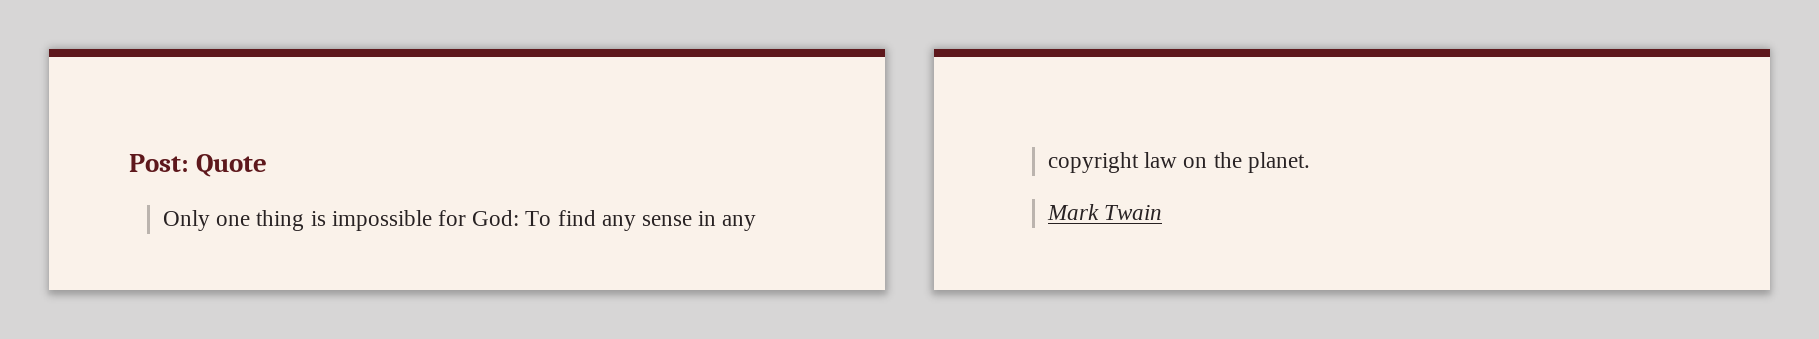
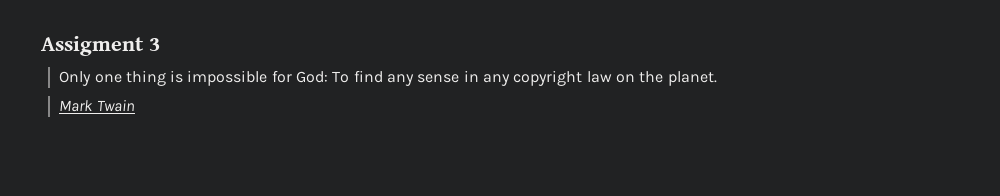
[129,154,268,177] Post: Quote -> [41,36,160,56] Assigment 3

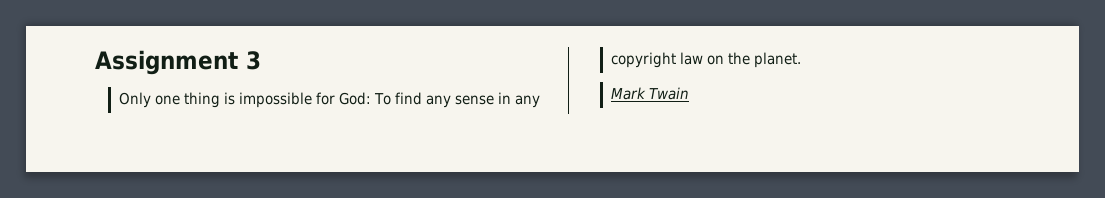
[41,36,144,56] Assigment -> [95,50,238,75] Assignment

